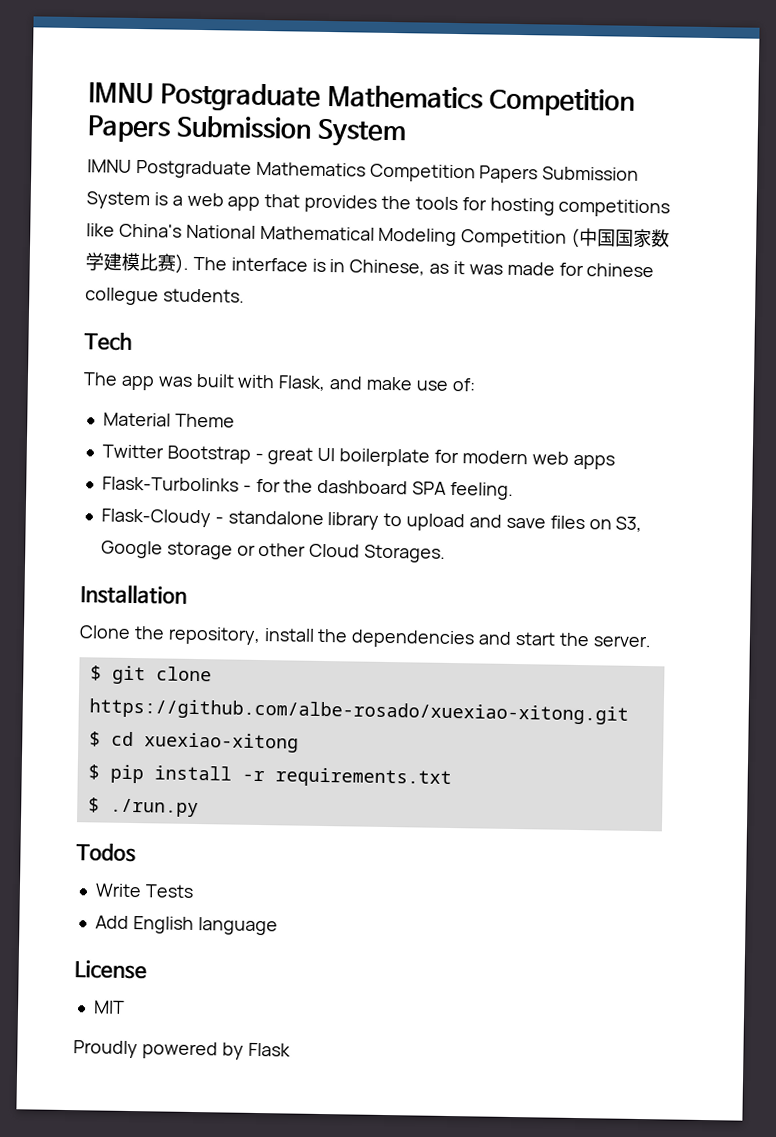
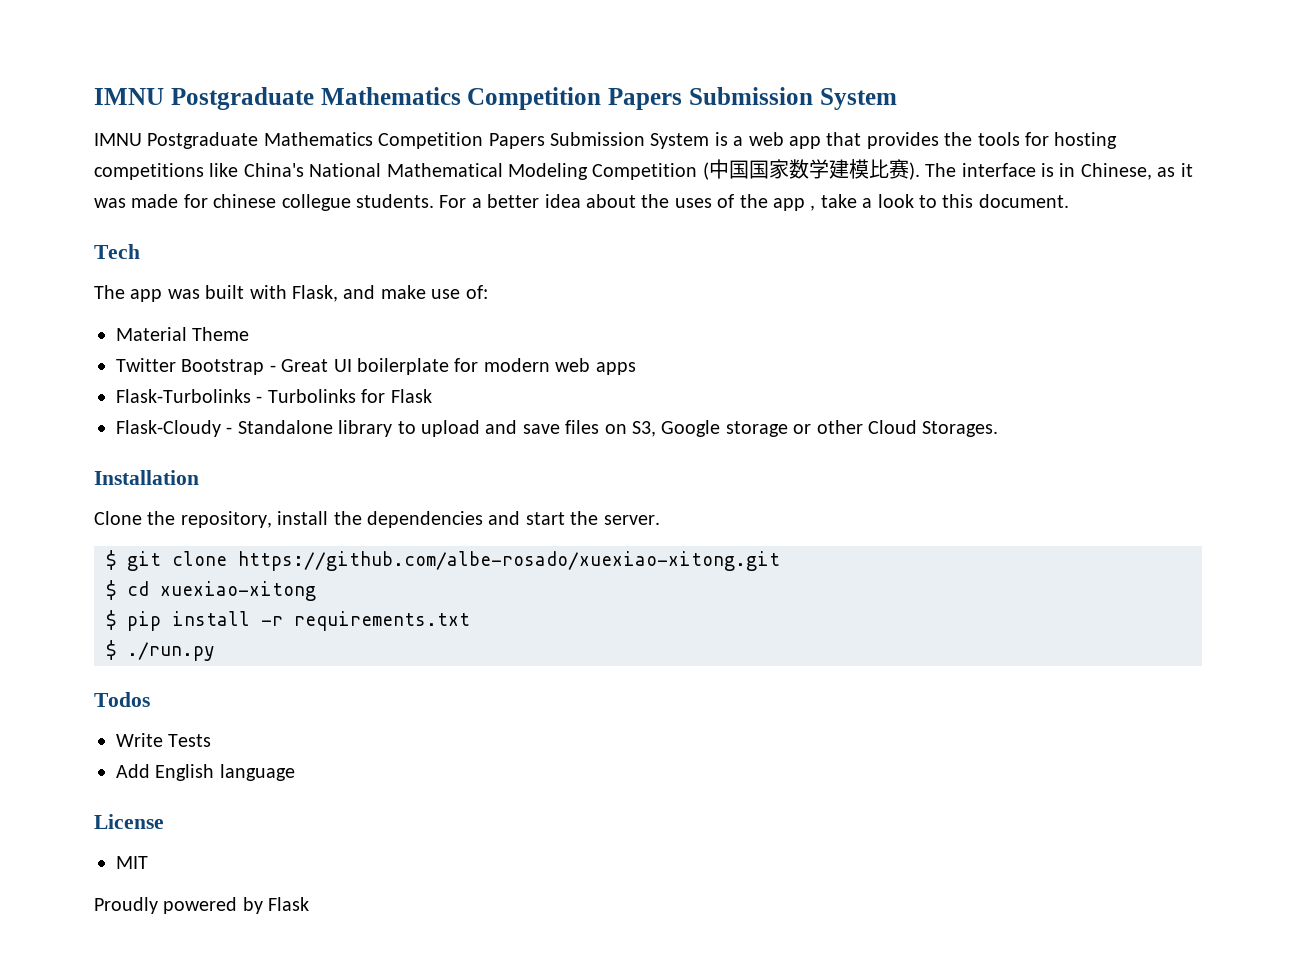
(245, 295) none -> [439,194,1069,211] For a better idea about the uses of the app , take a look to this document.
[267,447,314,465] great -> [281,359,329,372] Great
[255,478,514,500] for the dashboard SPA feeling. -> [267,389,432,403] Turbolinks for Flask
[227,510,324,525] standalone -> [237,420,333,434] Standalone

